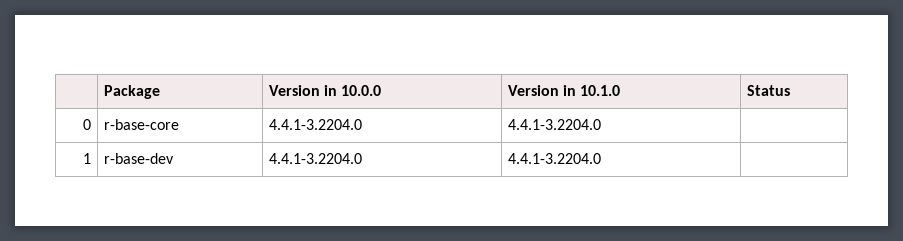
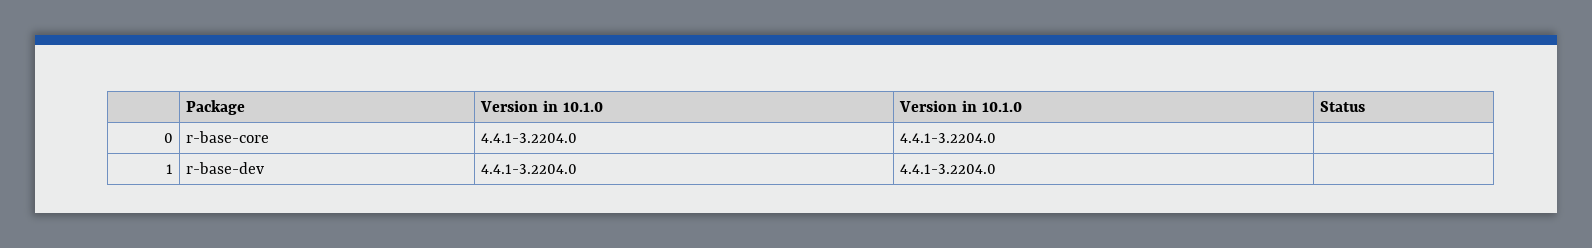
[341,85,382,96] 10.0.0 -> [562,102,603,112] 10.1.0

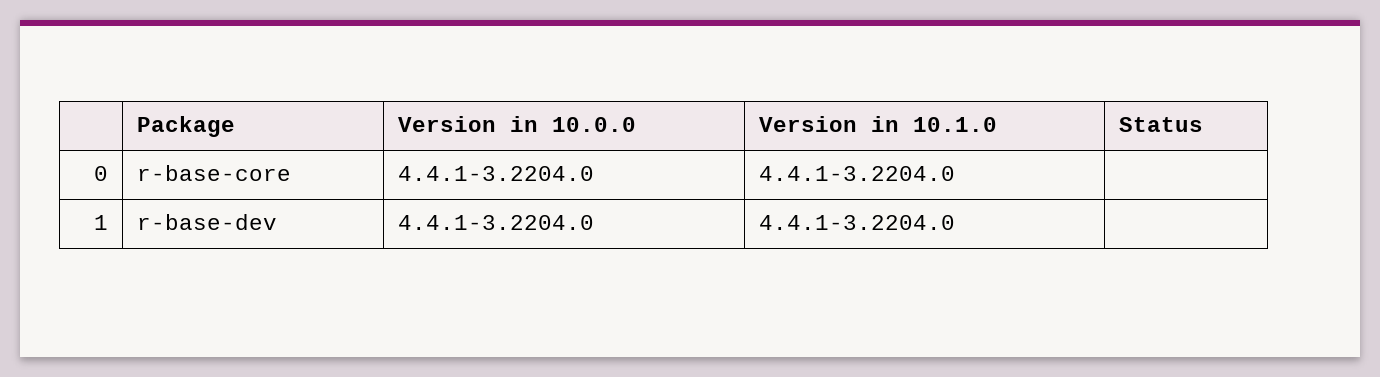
[562,102,603,112] 10.1.0 -> [552,117,637,132] 10.0.0

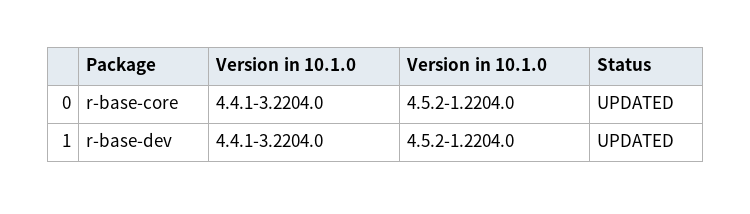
[552,117,637,132] 10.0.0 -> [304,58,357,71] 10.1.0
[759,166,956,181] 4.4.1-3.2204.0 | -> [407,96,515,109] [597,96,675,109] 4.5.2-1.2204.0 | UPDATED
[759,215,956,230] 4.4.1-3.2204.0 | -> [407,134,515,147] [597,134,675,147] 4.5.2-1.2204.0 | UPDATED

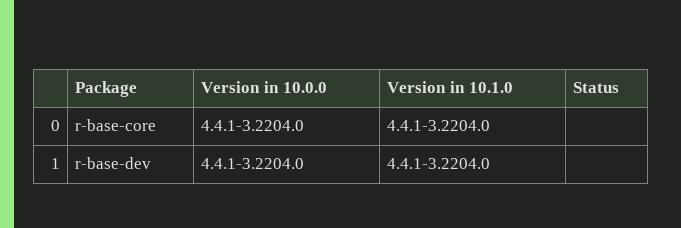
[304,58,357,71] 10.1.0 -> [282,82,327,93] 10.0.0
[407,96,515,109] [597,96,675,109] 4.5.2-1.2204.0 | UPDATED -> [387,120,491,131] 4.4.1-3.2204.0 |
[407,134,515,147] [597,134,675,147] 4.5.2-1.2204.0 | UPDATED -> [387,158,491,169] 4.4.1-3.2204.0 |

